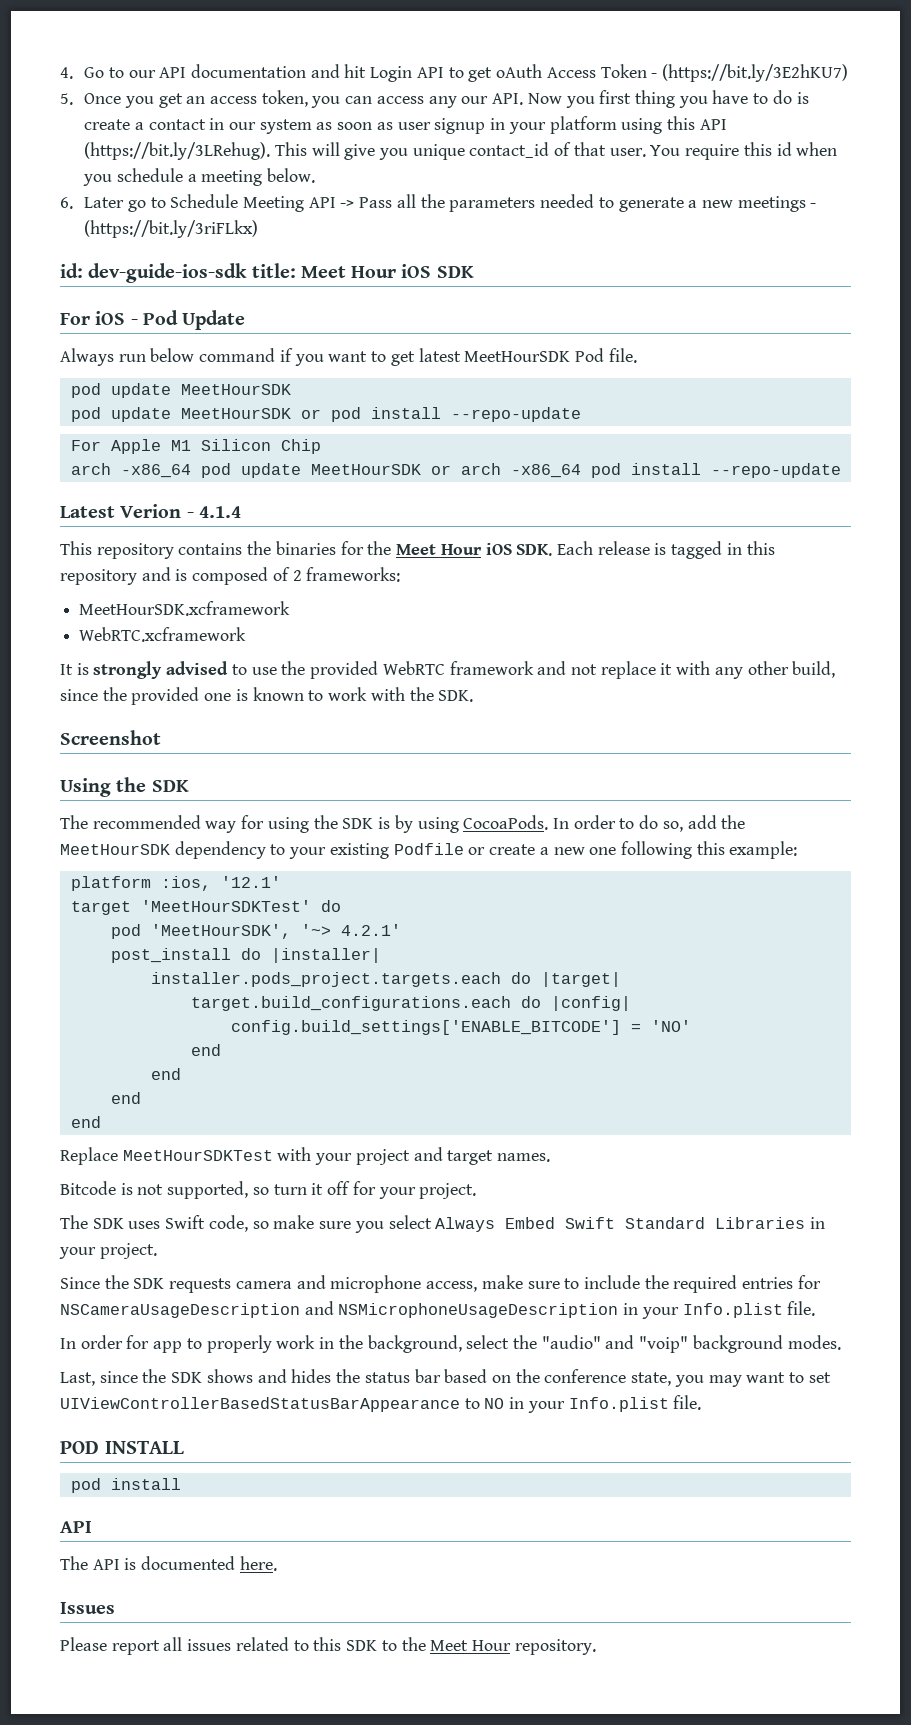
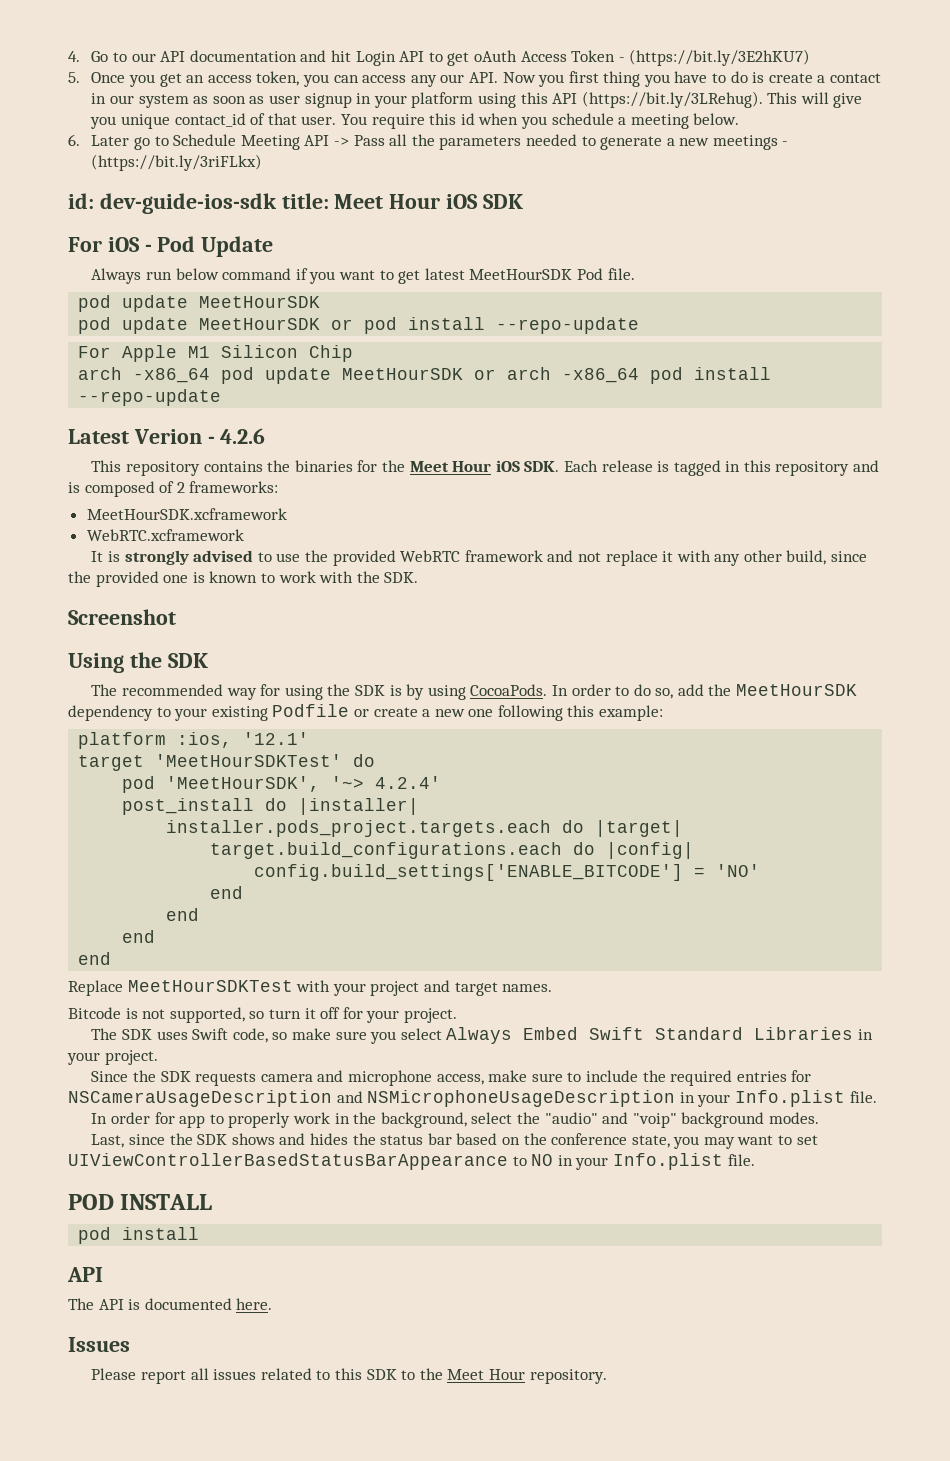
[198,506,241,518] 4.1.4 -> [220,428,266,444] 4.2.6
[340,924,401,936] 4.2.1' -> [375,776,442,789] 4.2.4'

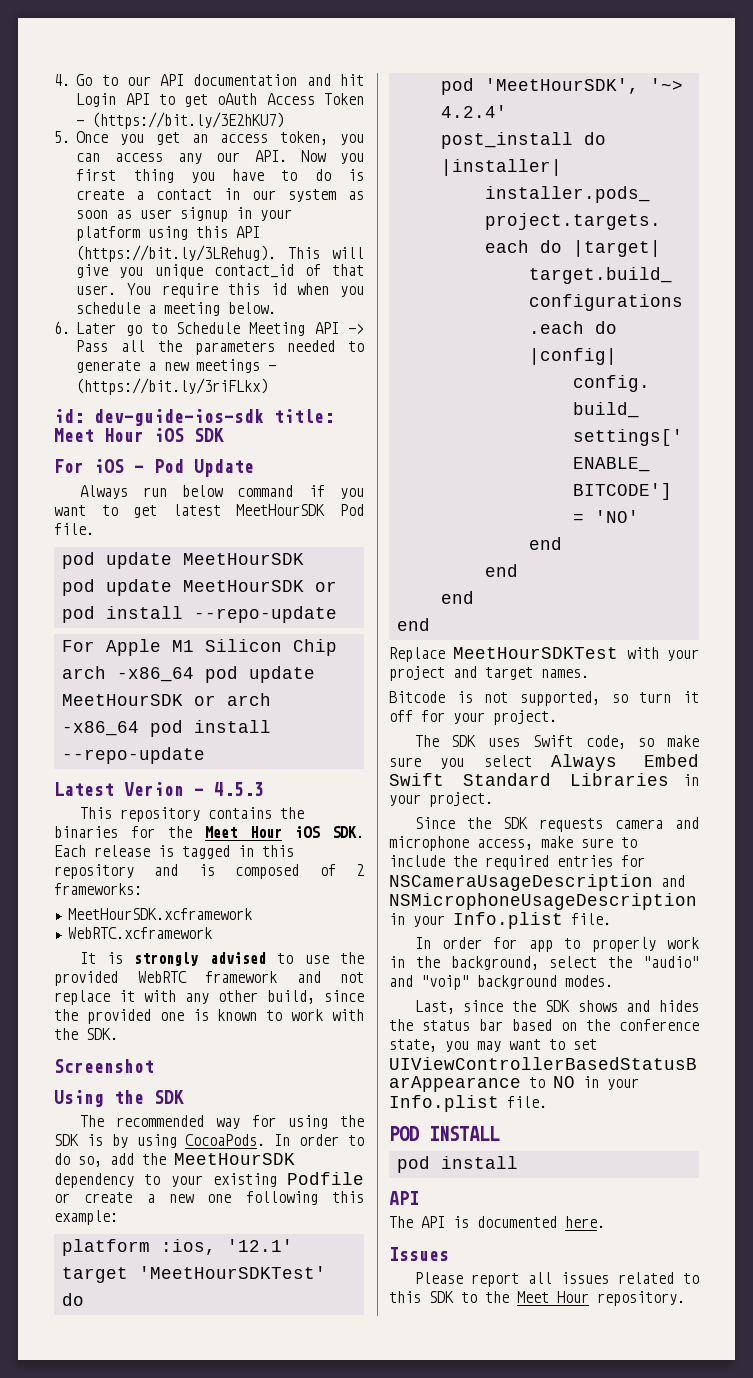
[220,428,266,444] 4.2.6 -> [214,782,264,796] 4.5.3

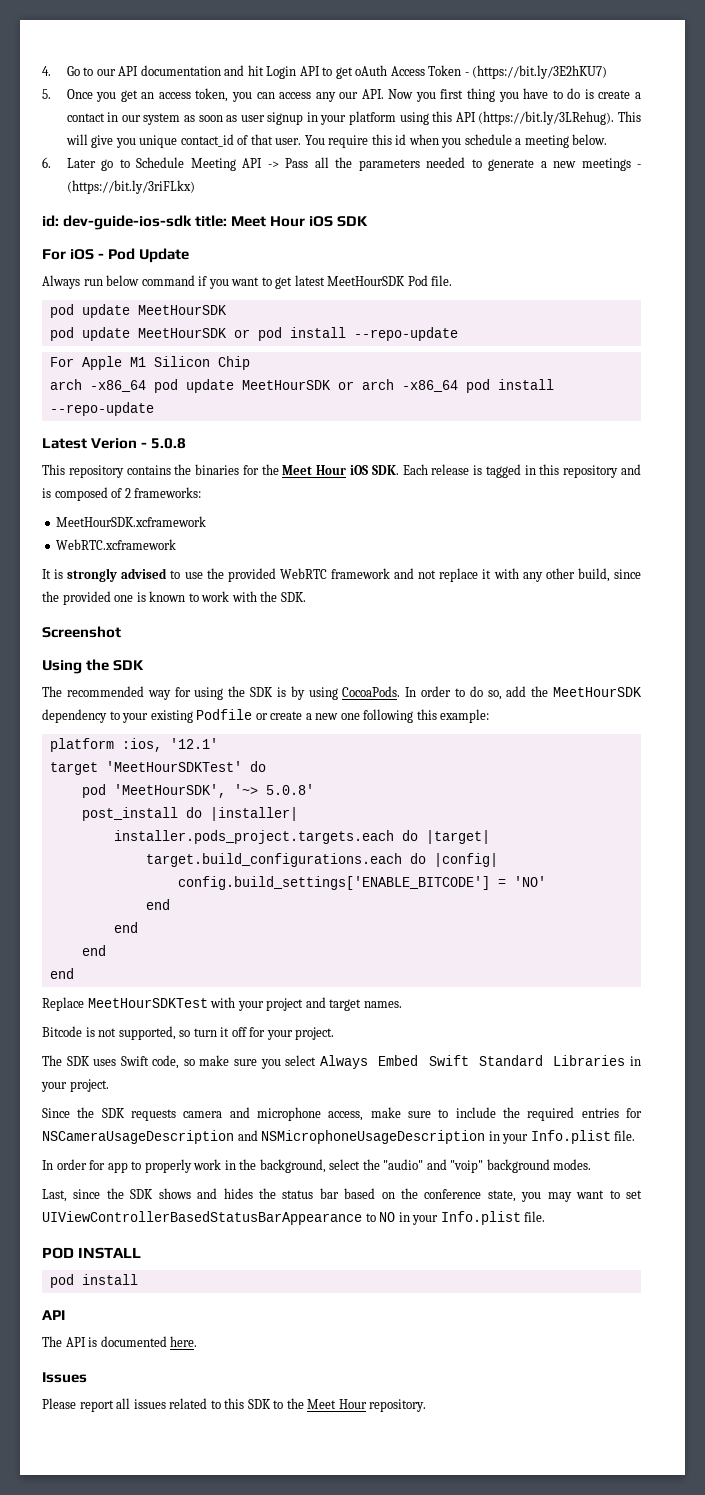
[214,782,264,796] 4.5.3 -> [151,438,187,449] 5.0.8
[440,105,507,118] 4.2.4' -> [265,784,314,795] 5.0.8'

